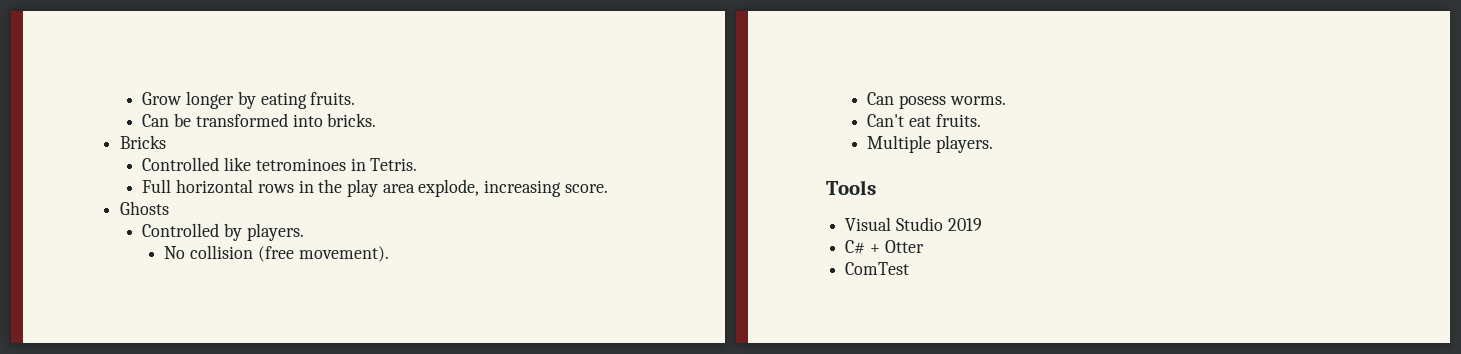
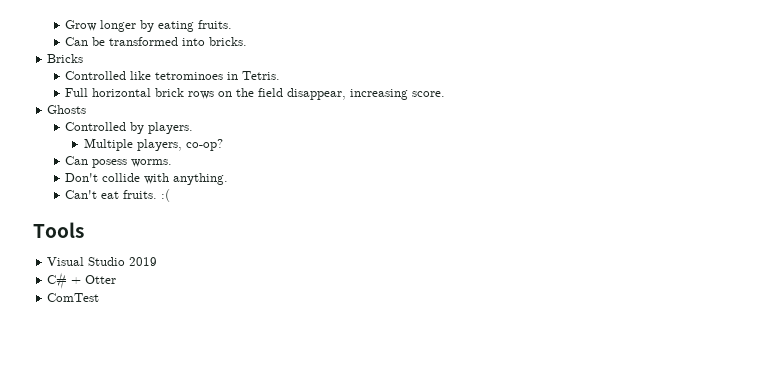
[257,179,480,197] rows in the play area explode, -> [155,88,347,100] brick rows on the field disappear,
[164,245,389,262] No collision (free movement). -> [83,138,223,151] Multiple players, co-op?
(1006, 100) none -> [65,173,229,185] // Don't collide with anything.
[867,135,994,153] // Multiple players. -> [161,189,171,202] :(

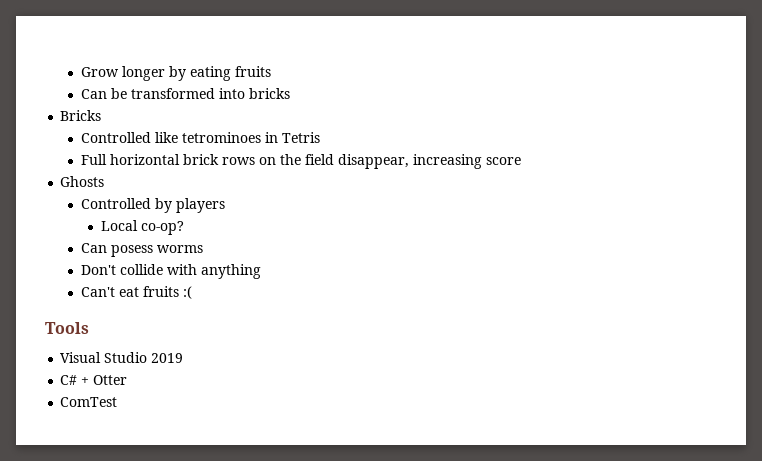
[198,20,233,29] fruits. -> [234,66,271,77] fruits
[209,37,248,46] bricks. -> [248,88,290,99] bricks
[242,71,281,80] Tetris. -> [281,132,320,143] Tetris
[412,91,446,97] score. -> [485,157,521,165] score
[148,122,194,134] [83,138,182,151] players. // Multiple players, -> [175,198,225,213] [101,220,139,231] players // Local
[131,159,173,167] worms. -> [156,245,203,253] worms
[173,173,229,185] anything. -> [200,264,261,279] anything
[123,190,158,199] fruits. -> [142,286,179,297] fruits

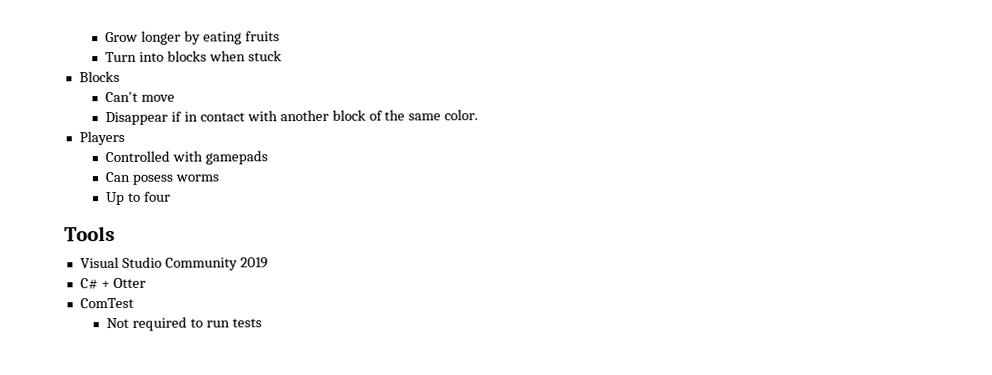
[80,88,290,99] [60,110,102,121] [80,132,320,143] [80,154,521,169] [60,176,105,187] [80,198,225,213] [101,220,185,235] [80,243,203,257] [80,264,261,279] [80,286,192,299] Can be transformed into bricks // Bricks // Controlled like tetrominoes in Tetris // Full horizontal brick rows on the field disappear, increasing score // Ghosts // Controlled by players // Local co-op? // Can posess worms // Don't collide with anything // Can't eat fruits :( -> [105,50,282,63] [78,70,120,83] [105,91,176,103] [105,109,479,126] [78,130,125,146] [105,150,269,165] [105,171,220,185] [106,191,172,206] Turn into blocks when stuck // Blocks // Can't move // Disappear if in contact with another block of the same color. // Players // Controlled with gamepads // Can posess worms // Up to four
(148, 357) none -> [164,257,238,271] Community
(118, 402) none -> [106,316,262,331] // Not required to run tests

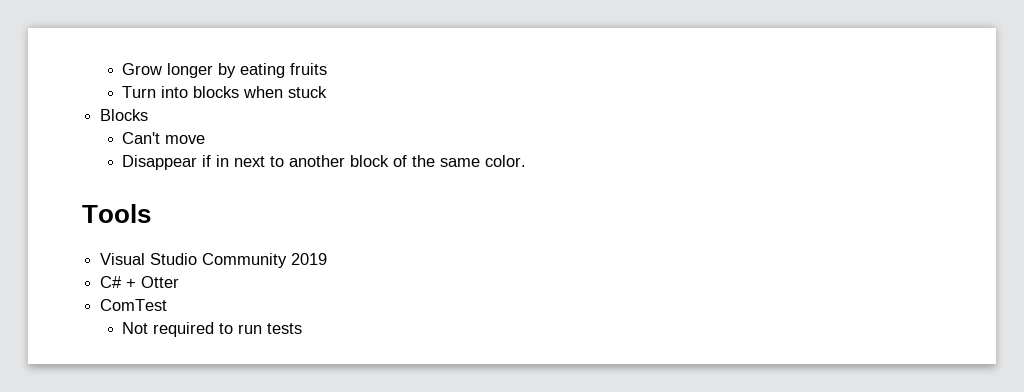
[199,110,278,122] contact with -> [234,156,285,167] next to
[78,130,125,146] [105,150,269,165] [105,171,220,185] [106,191,172,206] // Players // Controlled with gamepads // Can posess worms // Up to four -> (527, 161) none

